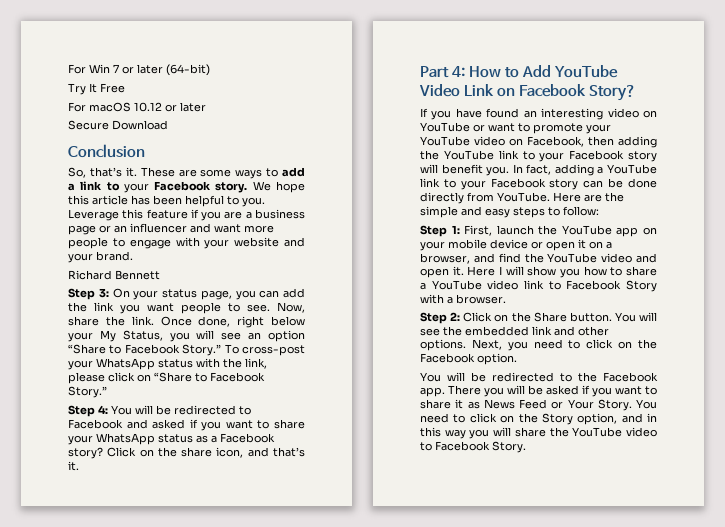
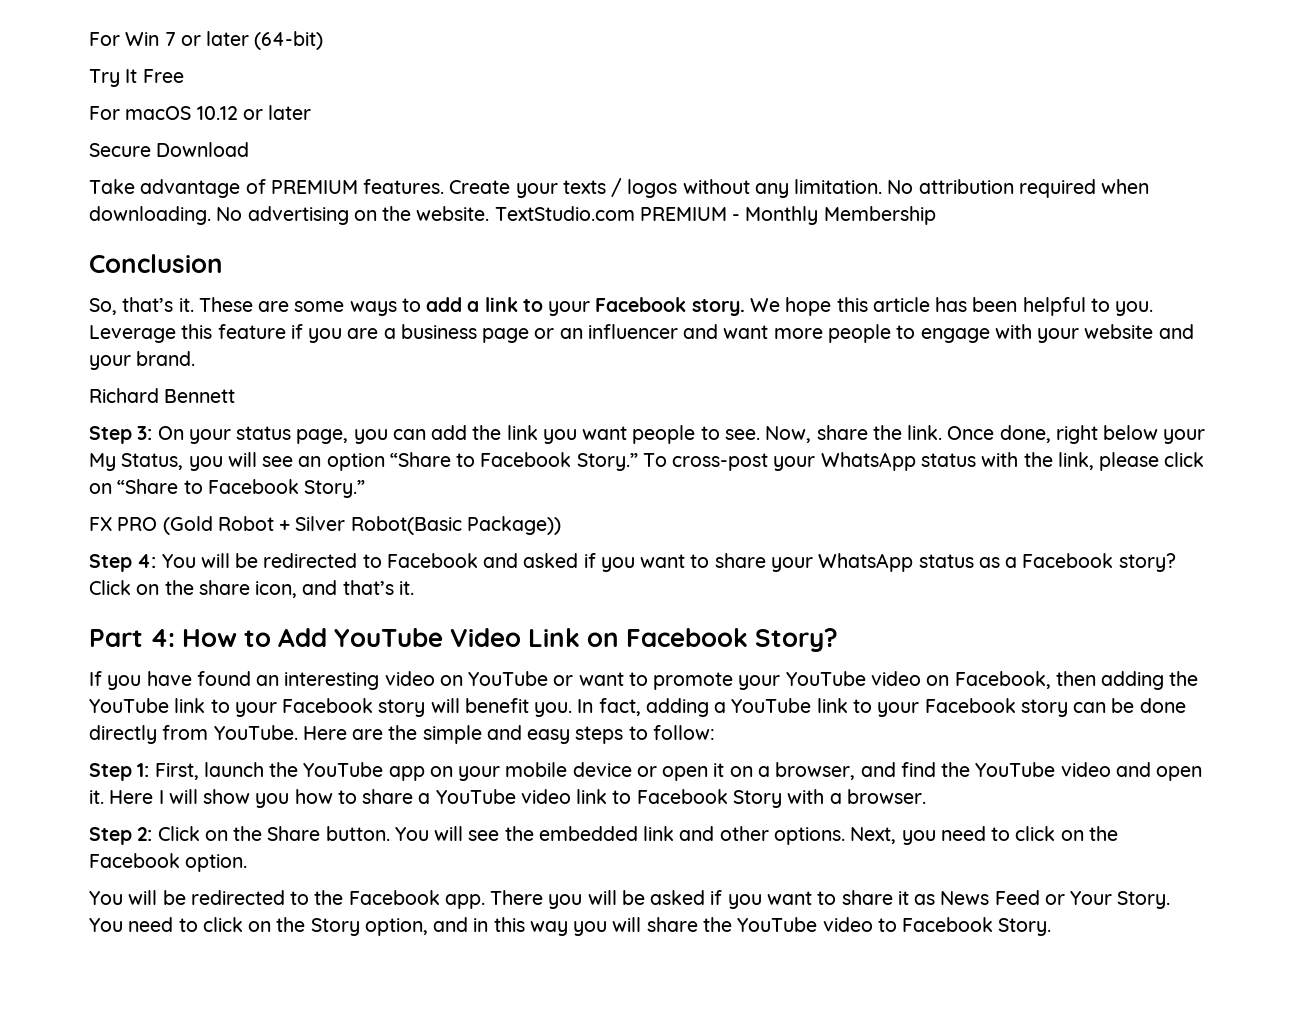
(168, 125) none -> [89,178,1150,198] [89,206,936,225] // Take advantage of PREMIUM features. Create your texts / logos without any limitation. No attribution required when downloading. No advertising on the website. TextStudio.com PREMIUM - Monthly Membership
(107, 392) none -> [89,516,561,535] // FX PRO (Gold Robot + Silver Robot(Basic Package))

